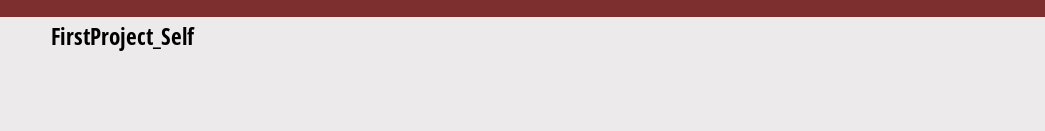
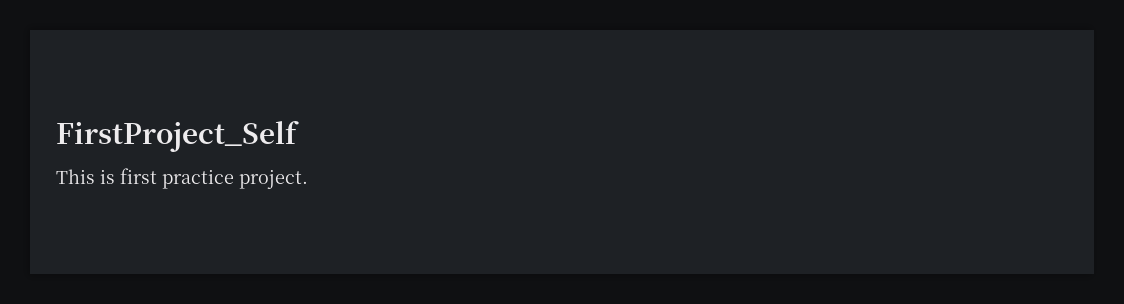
(195, 39) none -> [56,168,308,189] // This is first practice project.

